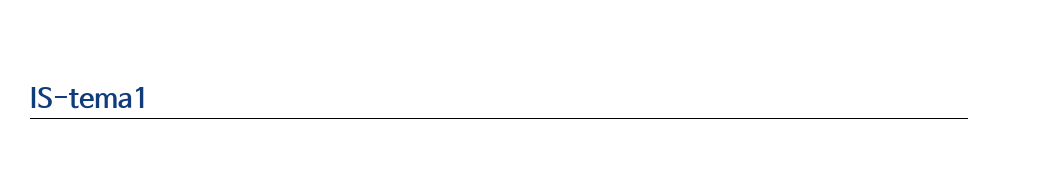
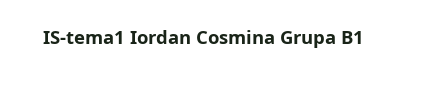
(149, 98) none -> [130,30,364,48] Iordan Cosmina Grupa B1

